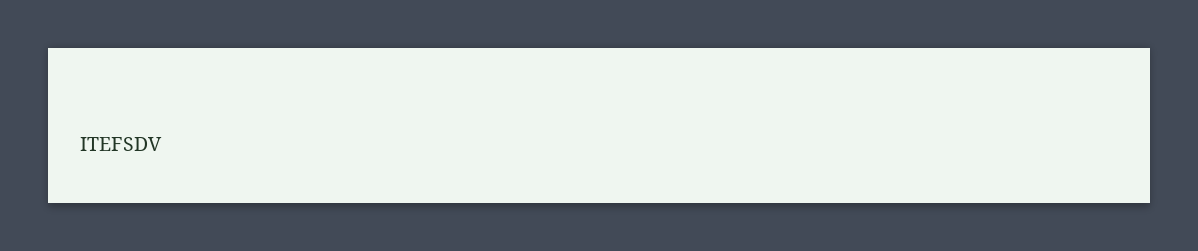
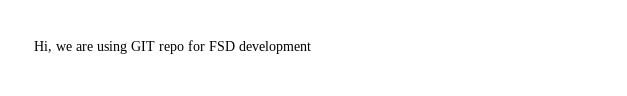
[80,137,162,151] ITEFSDV -> [34,40,311,54] Hi, we are using GIT repo for FSD development

